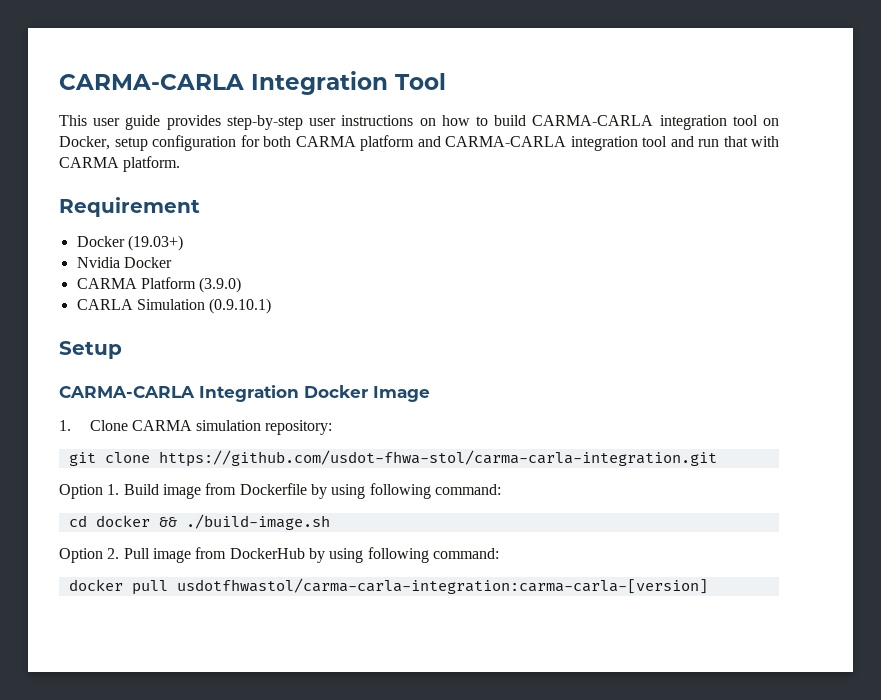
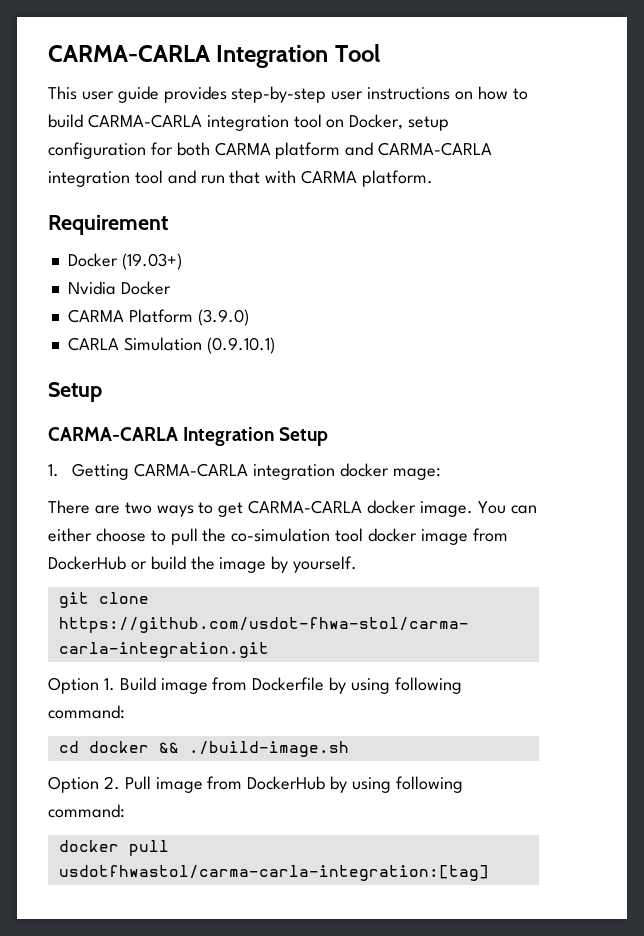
[304,385,430,402] [59,420,333,435] Docker Image // 1. Clone CARMA simulation repository: -> [279,427,329,446] [48,463,441,480] [48,500,537,517] [48,528,508,545] [48,556,358,573] Setup // 1. Getting CARMA-CARLA integration docker mage: // There are two ways to get CARMA-CARLA docker image. You can either choose to pull the co-simulation tool docker image from DockerHub or build the image by yourself.
[176,578,708,594] usdotfhwastol/carma-carla-integration:carma-carla-[version] -> [58,865,489,881] usdotfhwastol/carma-carla-integration:[tag]

